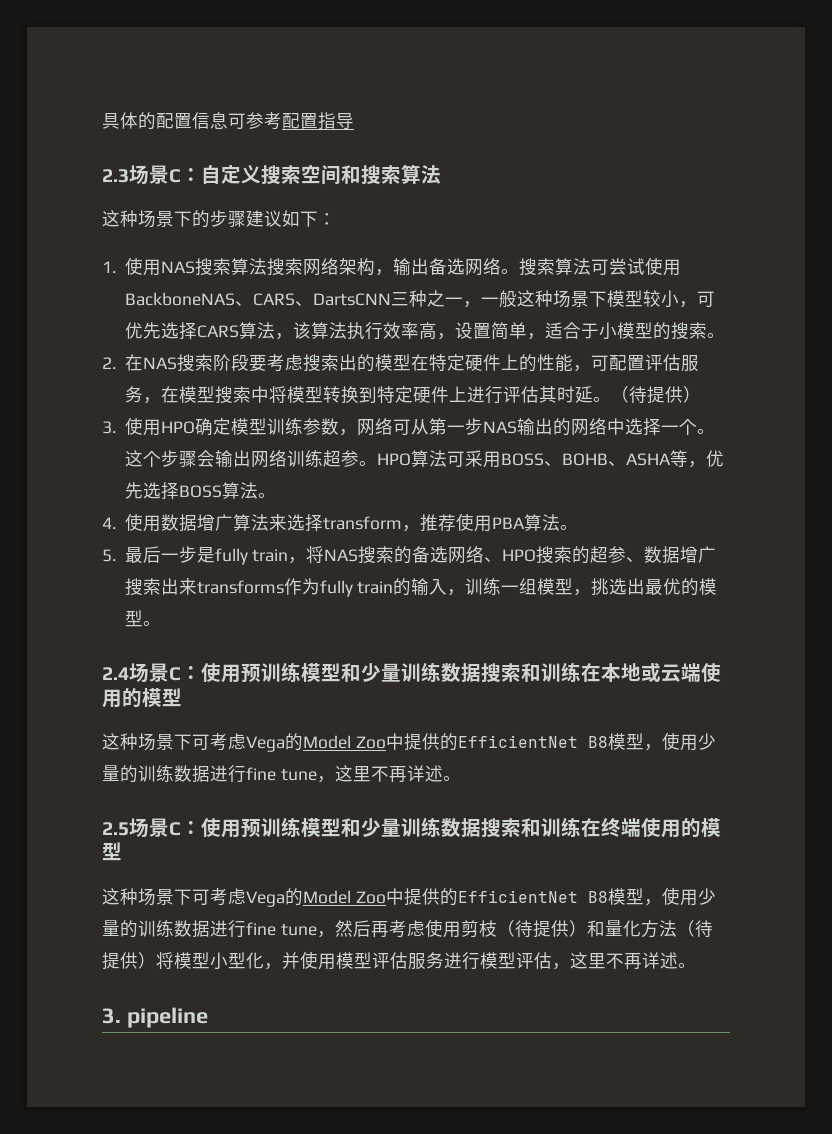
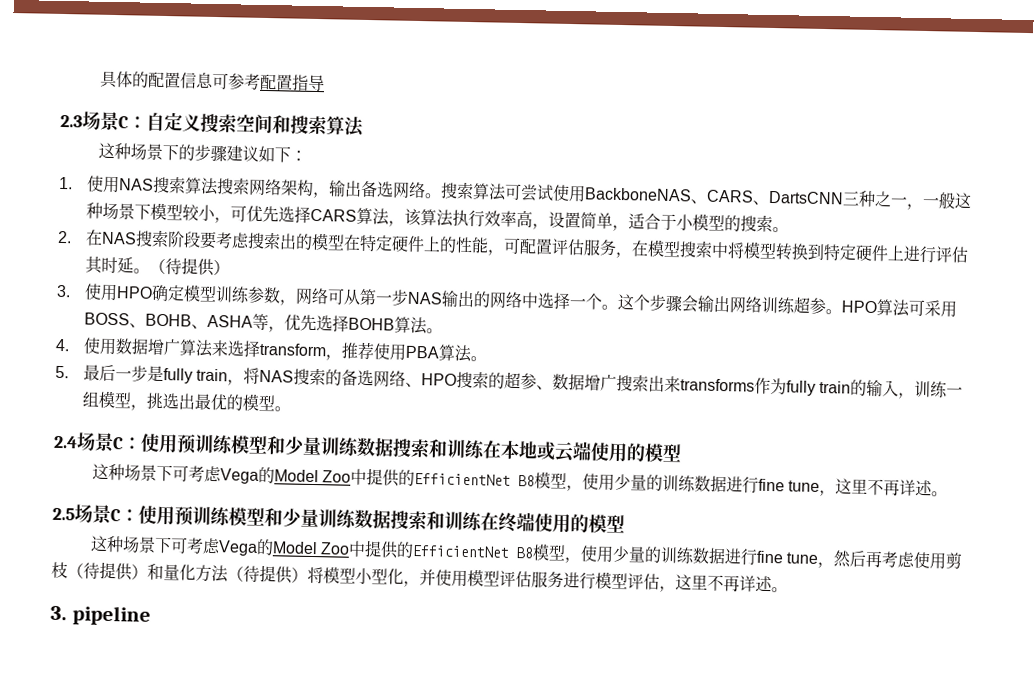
[178,485,222,498] BOSS -> [347,317,395,331] BOHB

